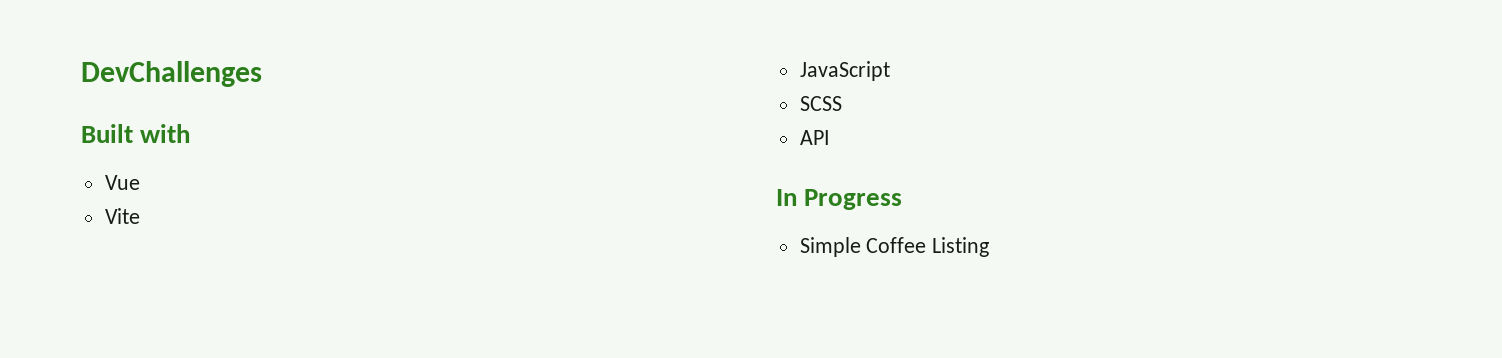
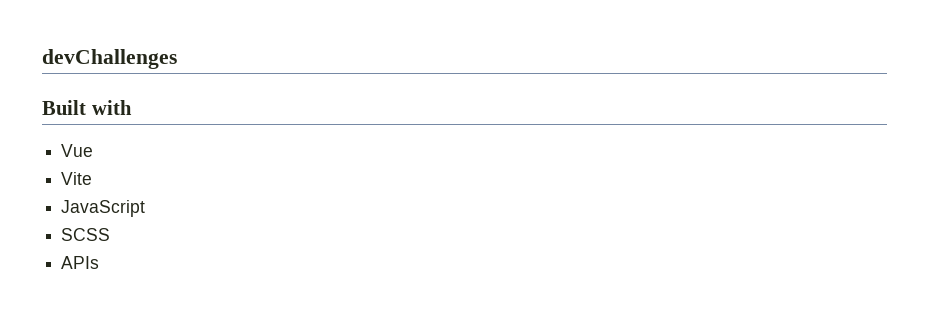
[81,61,262,87] DevChallenges -> [42,49,177,69] devChallenges
[799,130,830,145] [776,189,903,210] [799,237,990,257] API // In Progress // Simple Coffee Listing -> [61,256,100,269] APIs

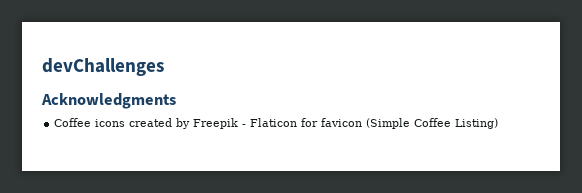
[42,100,132,115] [61,144,94,157] [61,172,93,185] [61,200,146,217] [61,228,111,241] [61,256,100,269] Built with // Vue // Vite // JavaScript // SCSS // APIs -> [41,93,176,109] [54,118,499,129] Acknowledgments // Coffee icons created by Freepik - Flaticon for favicon (Simple Coffee Listing)

